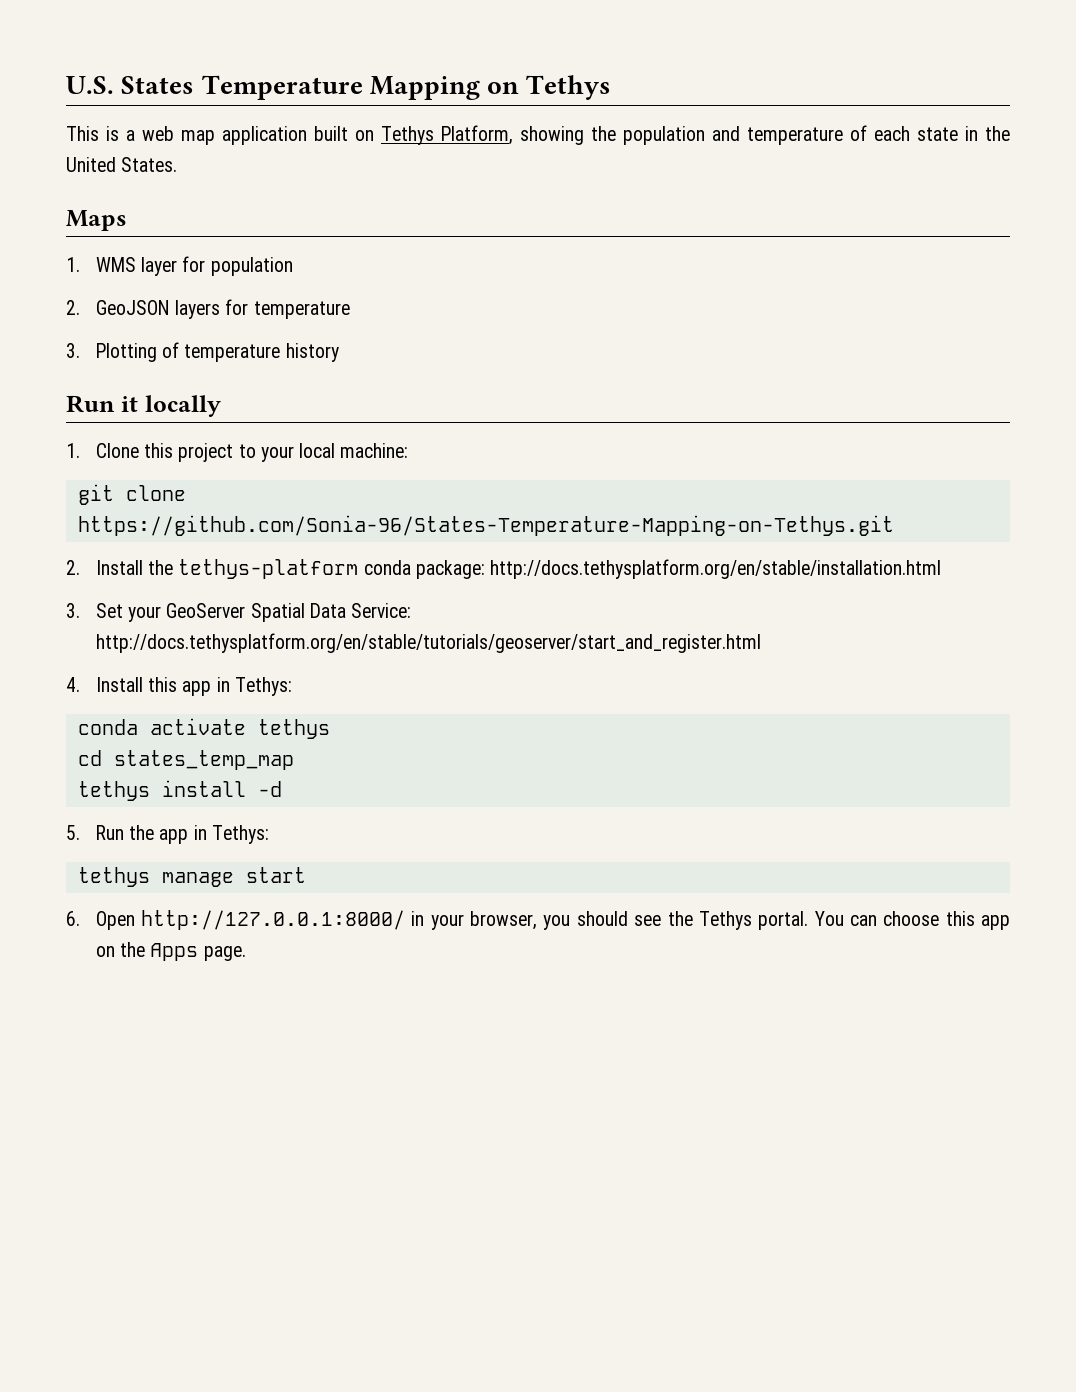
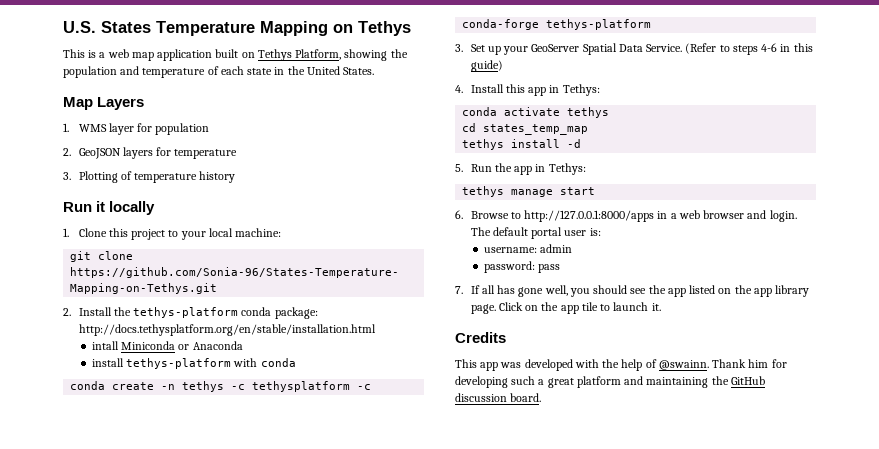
[66,210,127,231] Maps -> [63,97,145,110] Map Layers
(942, 569) none -> [91,341,243,350] [91,358,296,369] [70,381,372,392] [462,19,652,30] // intall Miniconda or Anaconda // install tethys-platform with conda // conda create -n tethys -c tethysplatform -c conda-forge tethys-platform
(123, 610) none -> [487,46,501,55] up
[351,603,412,618] [95,633,761,653] Service: http://docs.tethysplatform.org/en/stable/tutorials/geoserver/start_and_register.html -> [646,43,813,55] [470,60,503,72] Service. (Refer to steps 4-6 in this guide)
[95,910,1010,930] [95,942,246,961] Open http://127.0.0.1:8000/ in your browser, you should see the Tethys portal. You can choose this app on the Apps page. -> [470,210,797,222] [470,227,601,239] [483,244,573,253] [483,261,561,273] [455,285,810,297] [470,302,661,314] [455,332,506,343] [455,359,787,371] [455,376,765,388] [455,393,542,402] Browse to http://127.0.0.1:8000/apps in a web browser and login. The default portal user is: // username: admin // password: pass // 7. If all has gone well, you should see the app listed on the app library page. Click on the app tile to launch it. // Credits // This app was developed with the help of @swainn. Thank him for developing such a great platform and maintaining the GitHub discussion board.

